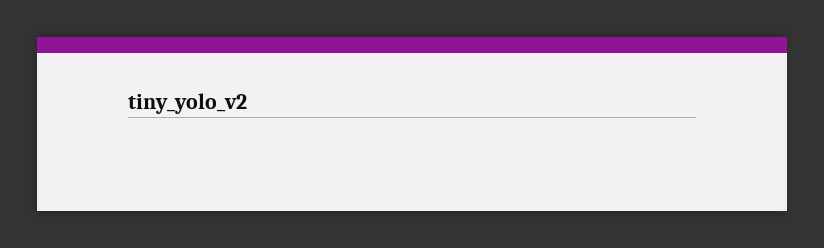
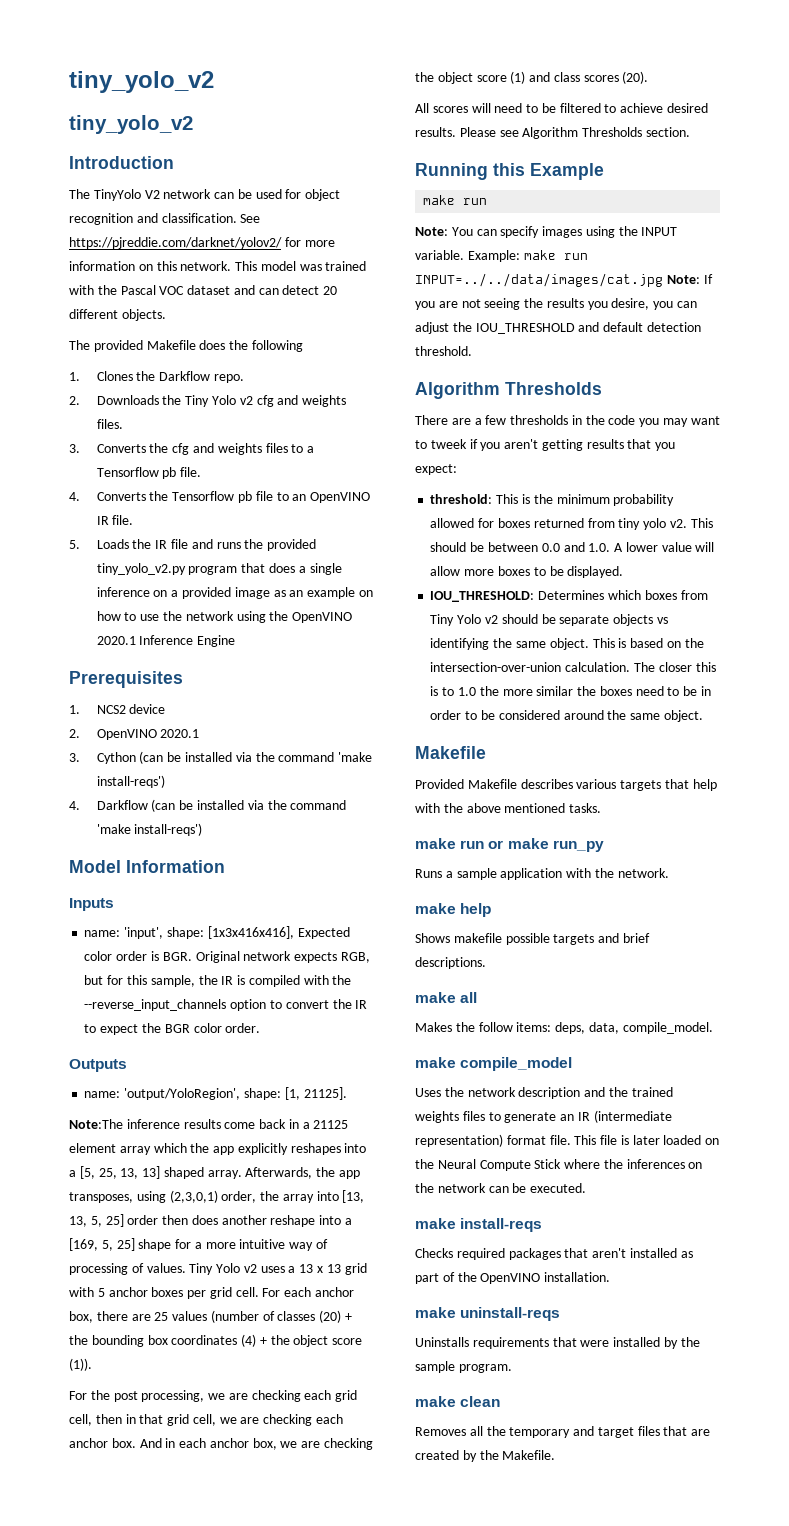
[128,93,247,114] tiny_yolo_v2 -> [69,71,214,93] [69,115,193,134] [69,156,174,169] [69,189,341,201] [69,213,261,225] [69,237,335,249] [69,261,367,271] [69,285,338,295] [69,309,166,321] [69,340,303,352] [69,371,245,383] [69,395,347,407] [96,419,123,429] [69,443,315,455] [96,467,202,479] [69,491,371,503] [96,515,134,525] [69,539,317,551] [96,563,342,575] [96,587,373,599] [96,611,353,623] [96,635,236,647] [69,671,183,688] [69,704,166,714] [69,729,200,740] [69,751,373,764] [96,775,165,788] [69,799,347,812] [96,823,203,836] [69,860,225,873] [69,898,114,911] [84,926,350,939] [84,951,370,963] [84,975,352,987] [84,999,368,1011] [84,1023,261,1035] [69,1059,127,1072] [84,1087,347,1100] [69,1119,349,1129] [69,1143,367,1155] [69,1166,361,1179] [69,1190,365,1203] [69,1214,353,1227] [69,1238,329,1251] [69,1263,367,1275] [69,1287,355,1299] [69,1310,353,1323] [69,1334,363,1347] [69,1358,92,1371] [69,1390,358,1402] [69,1414,344,1426] [69,1438,374,1450] [415,71,649,84] [415,103,709,113] [415,127,690,139] [415,163,604,180] [423,195,488,205] [415,226,678,238] [415,250,588,262] [415,273,713,287] [415,298,698,310] [415,322,701,334] [415,346,472,356] [415,382,602,399] [415,415,720,427] [415,439,676,451] [415,464,457,475] [430,494,675,506] [430,518,713,530] [430,542,715,552] [430,566,624,578] [430,590,708,602] [430,614,668,626] [430,638,704,650] [430,662,716,672] [430,686,711,696] [430,710,703,722] [415,746,486,759] [415,779,717,791] [415,803,602,813] [415,838,604,852] [415,868,669,880] [415,903,492,917] [415,933,650,945] [415,957,486,969] [415,992,478,1003] [415,1022,713,1034] [415,1057,573,1071] [415,1087,673,1099] [415,1110,672,1123] [415,1134,720,1147] [415,1159,703,1171] [415,1183,587,1193] [415,1218,543,1232] [415,1248,693,1260] [415,1272,611,1284] [415,1307,561,1321] [415,1337,700,1349] [415,1361,512,1373] [415,1396,501,1407] [415,1426,711,1438] [415,1450,556,1462] tiny_yolo_v2 // tiny_yolo_v2 // Introduction // The TinyYolo V2 network can be used for object recognition and classification. See https://pjreddie.com/darknet/yolov2/ for more information on this network. This model was trained with the Pascal VOC dataset and can detect 20 different objects. // The provided Makefile does the following // 1. Clones the Darkflow repo. // 2. Downloads the Tiny Yolo v2 cfg and weights files. // 3. Converts the cfg and weights files to a Tensorflow pb file. // 4. Converts the Tensorflow pb file to an OpenVINO IR file. // 5. Loads the IR file and runs the provided tiny_yolo_v2.py program that does a single inference on a provided image as an example on how to use the network using the OpenVINO 2020.1 Inference Engine // Prerequisites // 1. NCS2 device // 2. OpenVINO 2020.1 // 3. Cython (can be installed via the command 'make install-reqs') // 4. Darkflow (can be installed via the command 'make install-reqs') // Model Information // Inputs // name: 'input', shape: [1x3x416x416], Expected color order is BGR. Original network expects RGB, but for this sample, the IR is compiled with the --reverse_input_channels option to convert the IR to expect the BGR color order. // Outputs // name: 'output/YoloRegion', shape: [1, 21125]. // Note:The inference results come back in a 21125 element array which the app explicitly reshapes into a [5, 25, 13, 13] shaped array. Afterwards, the app transposes, using (2,3,0,1) order, the array into [13, 13, 5, 25] order then does another reshape into a [169, 5, 25] shape for a more intuitive way of processing of values. Tiny Yolo v2 uses a 13 x 13 grid with 5 anchor boxes per grid cell. For each anchor box, there are 25 values (number of classes (20) + the bounding box coordinates (4) + the object score (1)). // For the post processing, we are checking each grid cell, then in that grid cell, we are checking each anchor box. And in each anchor box, we are checking the object score (1) and class scores (20). // All scores will need to be filtered to achieve desired results. Please see Algorithm Thresholds section. // Running this Example // make run // Note: You can specify images using the INPUT variable. Example: make run INPUT=../../data/images/cat.jpg Note: If you are not seeing the results you desire, you can adjust the IOU_THRESHOLD and default detection threshold. // Algorithm Thresholds // There are a few thresholds in the code you may want to tweek if you aren't getting results that you expect: // threshold: This is the minimum probability allowed for boxes returned from tiny yolo v2. This should be between 0.0 and 1.0. A lower value will allow more boxes to be displayed. // IOU_THRESHOLD: Determines which boxes from Tiny Yolo v2 should be separate objects vs identifying the same object. This is based on the intersection-over-union calculation. The closer this is to 1.0 the more similar the boxes need to be in order to be considered around the same object. // Makefile // Provided Makefile describes various targets that help with the above mentioned tasks. // make run or make run_py // Runs a sample application with the network. // make help // Shows makefile possible targets and brief descriptions. // make all // Makes the follow items: deps, data, compile_model. // make compile_model // Uses the network description and the trained weights files to generate an IR (intermediate representation) format file. This file is later loaded on the Neural Compute Stick where the inferences on the network can be executed. // make install-reqs // Checks required packages that aren't installed as part of the OpenVINO installation. // make uninstall-reqs // Uninstalls requirements that were installed by the sample program. // make clean // Removes all the temporary and target files that are created by the Makefile.

